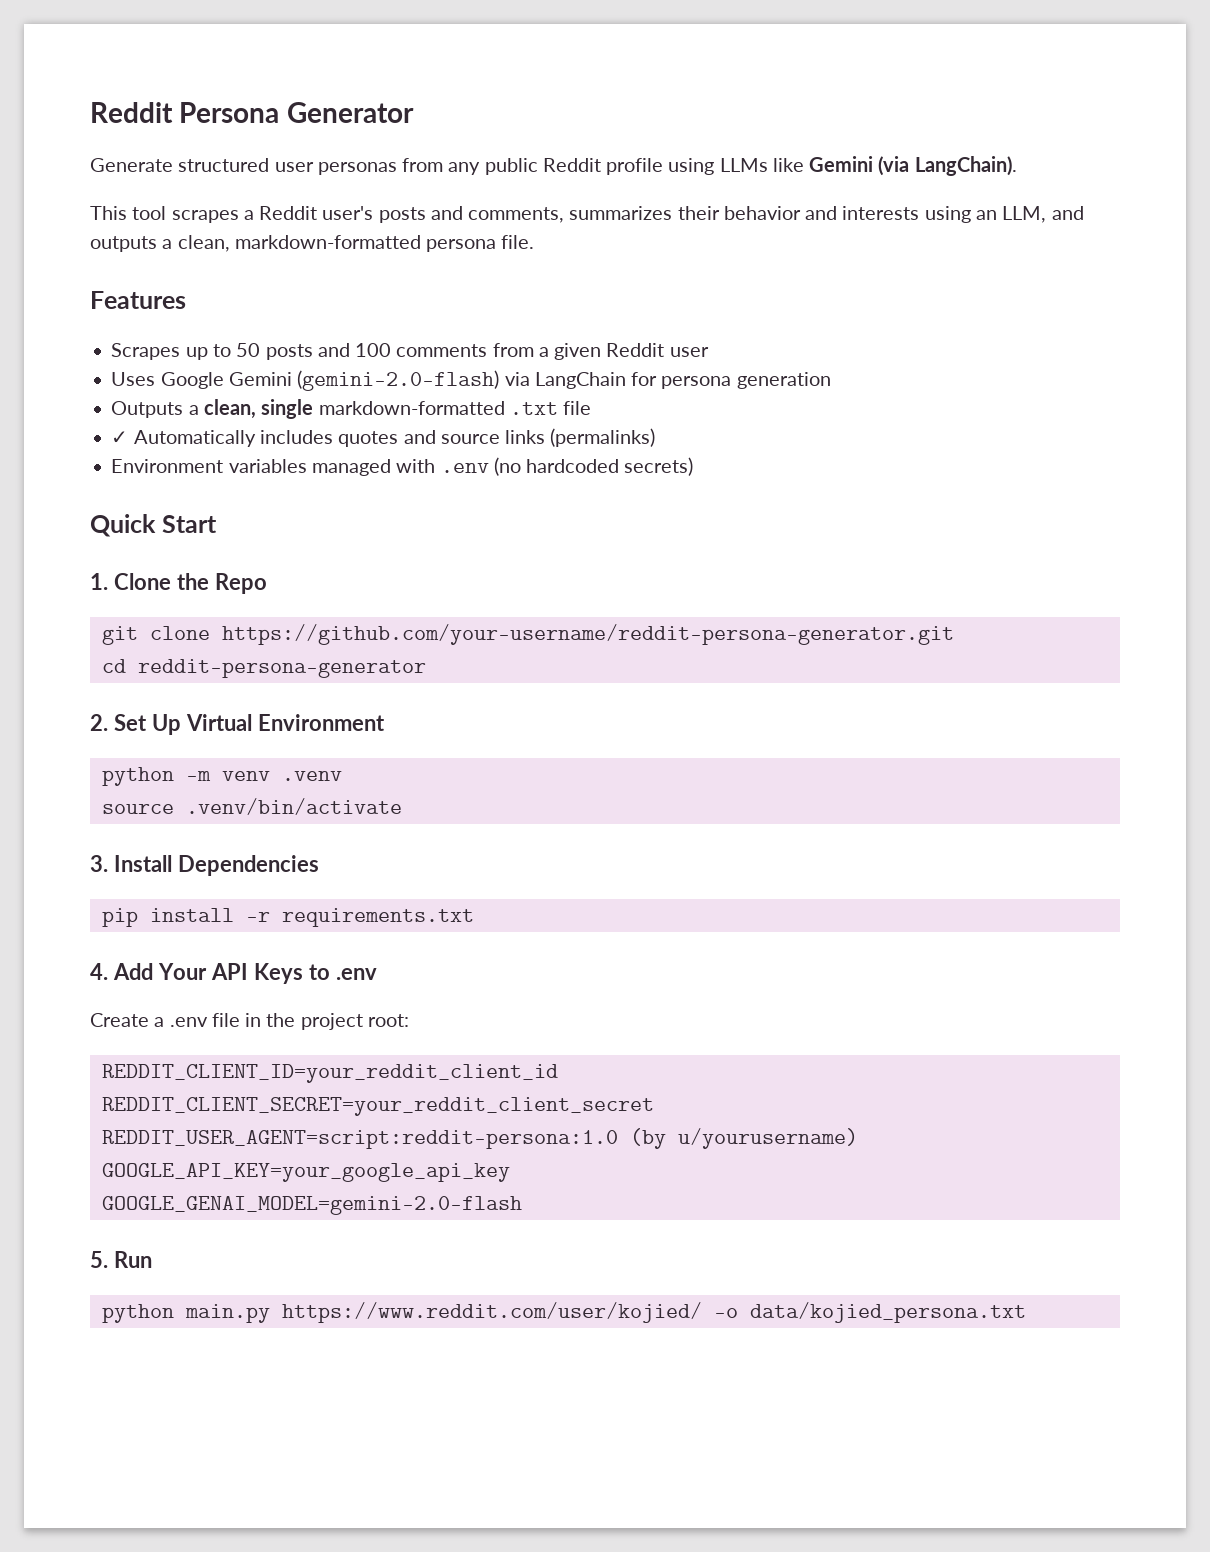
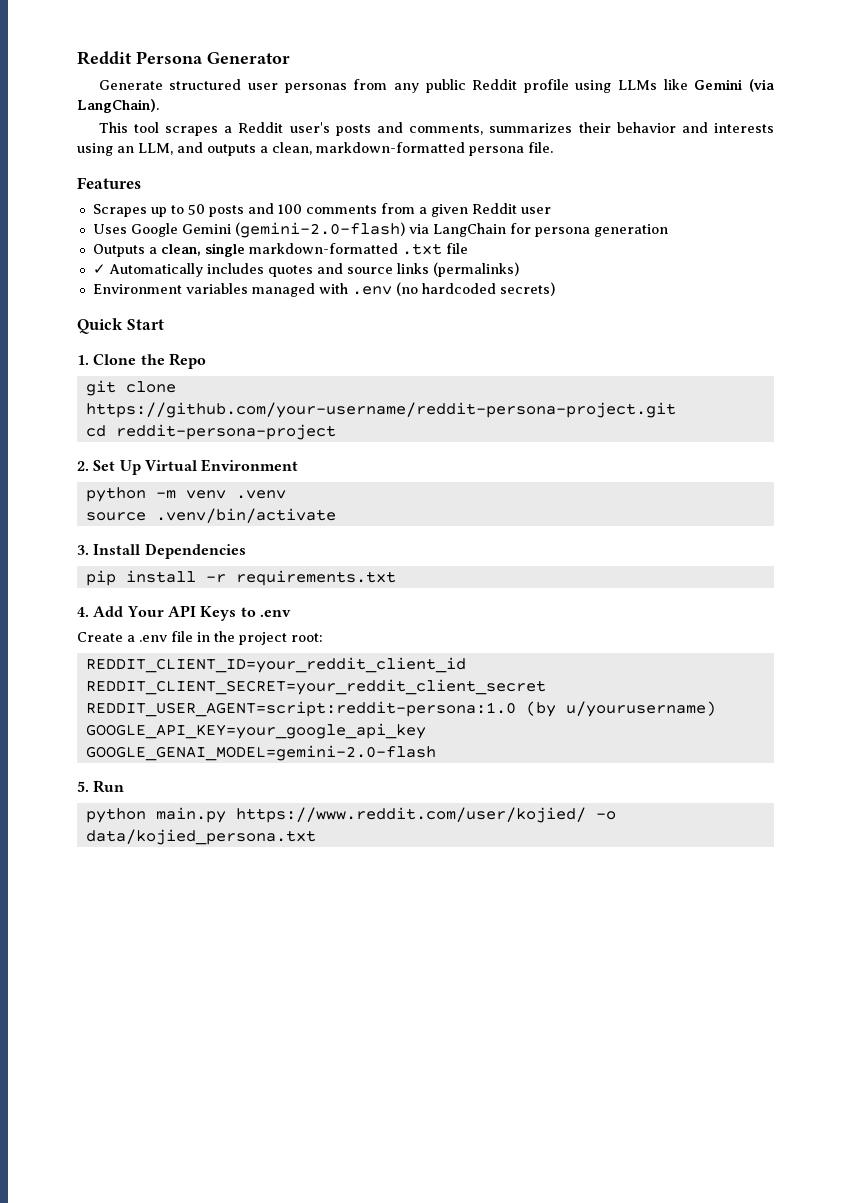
[221,624,954,645] https://github.com/your-username/reddit-persona-generator.git -> [85,402,676,418] https://github.com/your-username/reddit-persona-project.git
[137,659,426,678] reddit-persona-generator -> [115,424,336,440] reddit-persona-project

